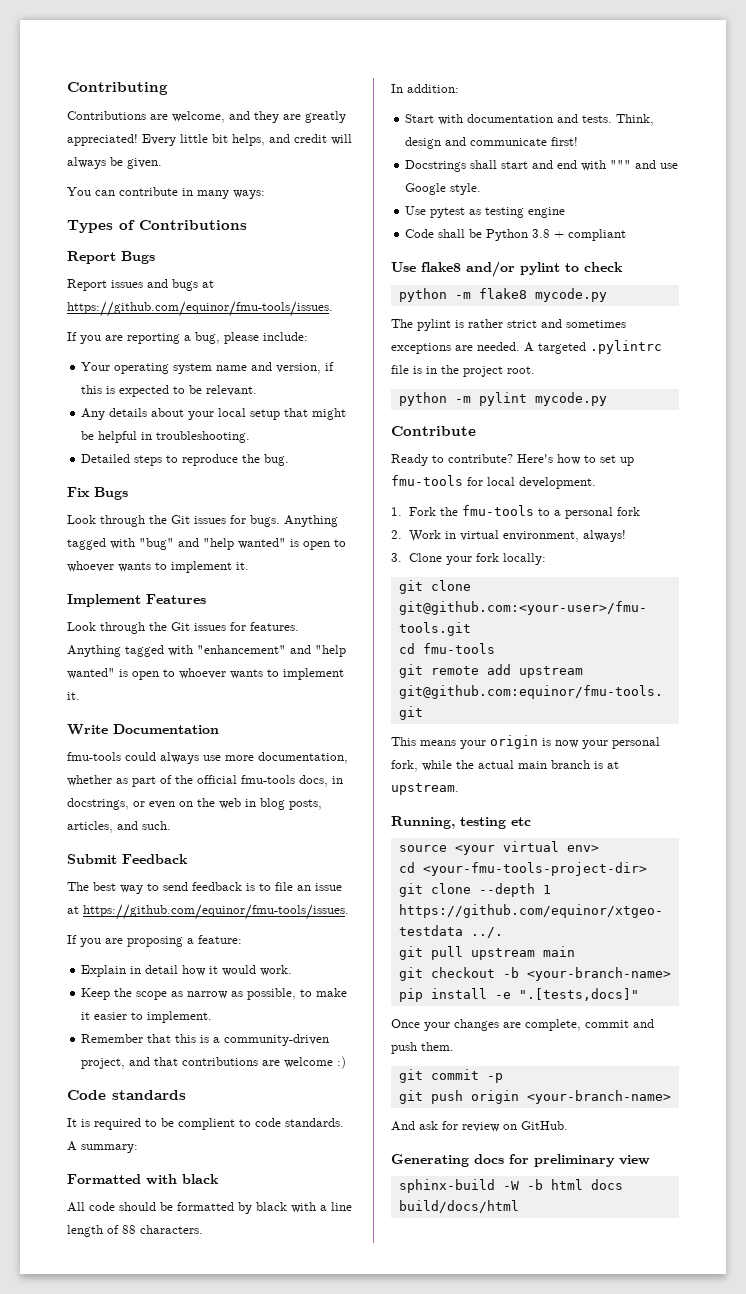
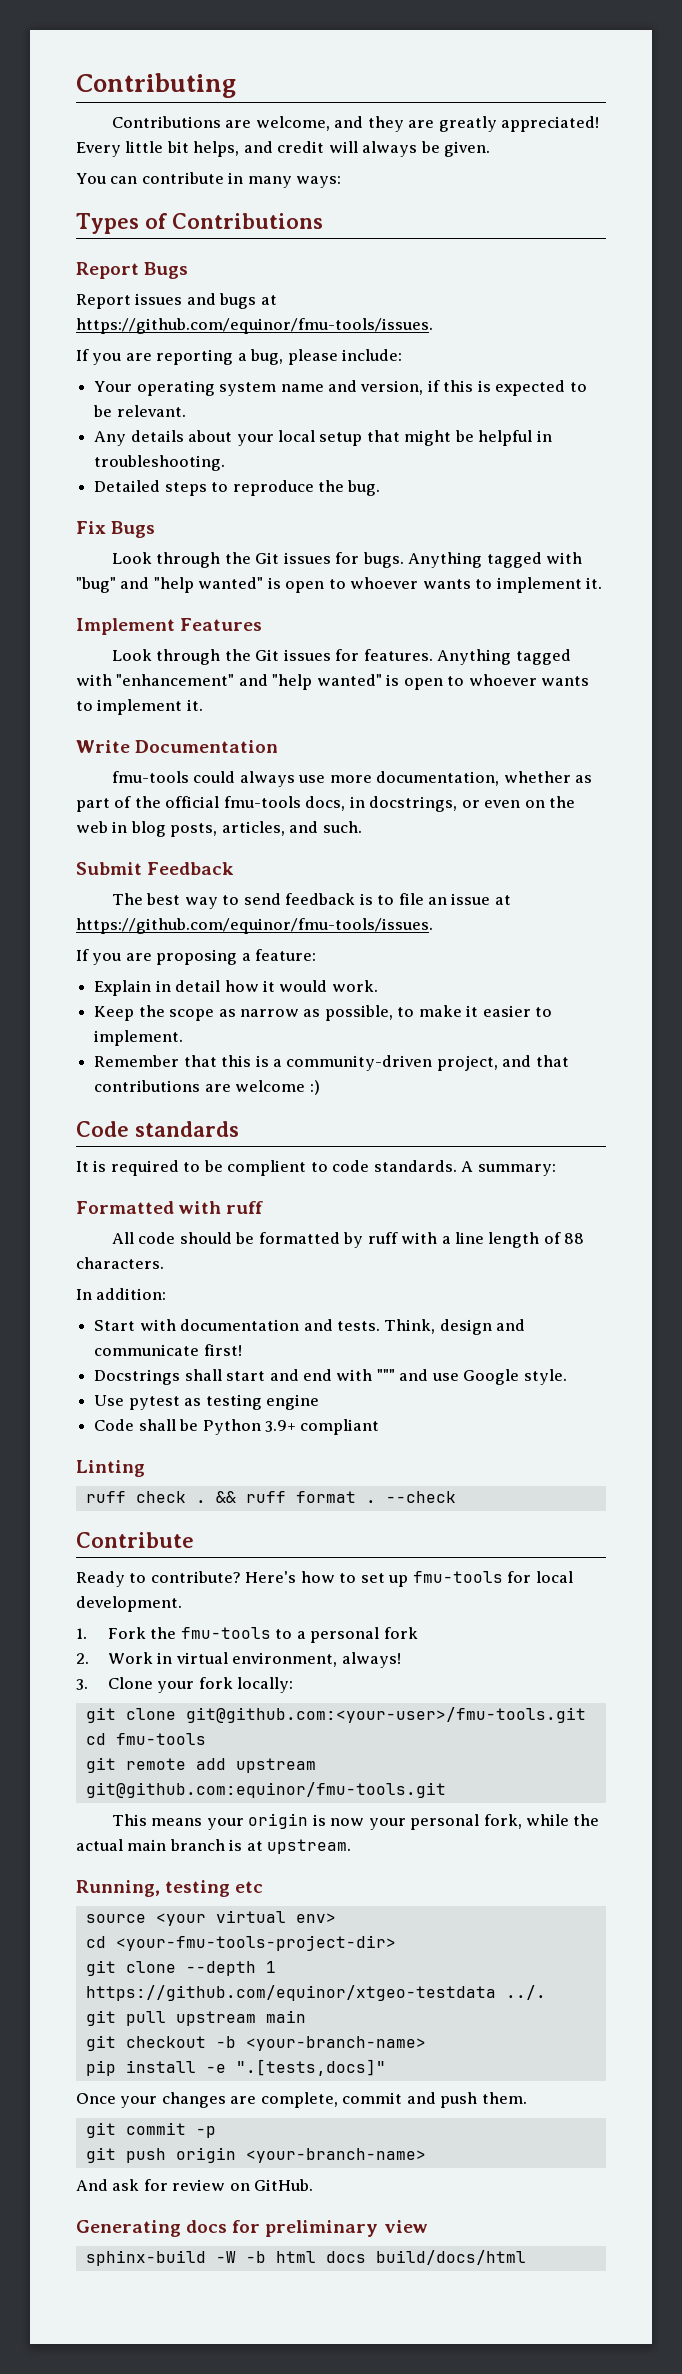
[182,1174,219,1184] black -> [226,1201,264,1214] ruff
[256,1202,287,1211] black -> [367,1232,398,1244] ruff
[532,229,565,238] 3.8 + -> [264,1420,296,1432] 3.9+
[391,261,623,277] [398,288,607,302] [391,319,626,331] [391,340,662,354] [391,365,535,377] [398,392,607,406] Use flake8 and/or pylint to check // python -m flake8 mycode.py // The pylint is rather strict and sometimes exceptions are needed. A targeted .pylintrc file is in the project root. // python -m pylint mycode.py -> [76,1460,145,1477] [85,1491,456,1503] Linting // ruff check . && ruff format . --check

